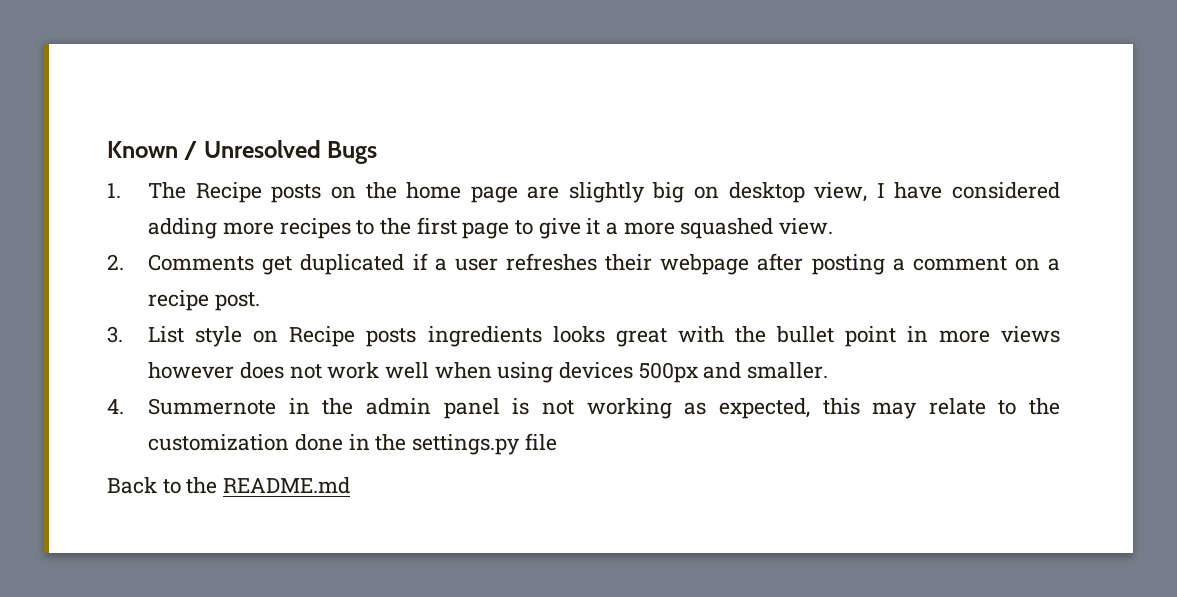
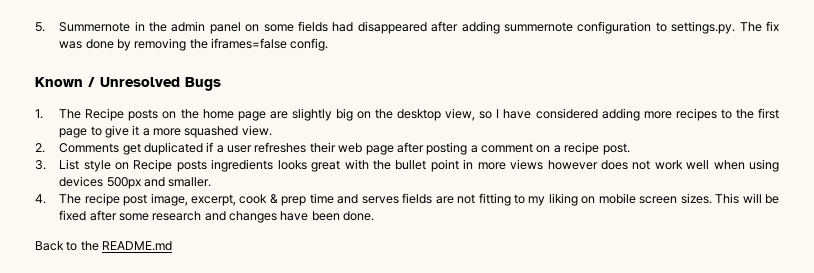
(107, 149) none -> [35,21,780,34] [59,38,329,51] 5. Summernote in the admin panel on some fields had disappeared after adding summernote configuration to settings.py. The fix was done by removing the iframes=false config. //
(720, 192) none -> [375,109,394,119] the
(868, 192) none -> [479,111,493,119] so
[660,254,750,275] webpage -> [338,143,394,155] web page
[148,398,1060,419] [148,433,557,455] Summernote in the admin panel is not working as expected, this may relate to the customization done in the settings.py file -> [59,193,779,206] [59,210,375,223] The recipe post image, excerpt, cook & prep time and serves fields are not fitting to my liking on mobile screen sizes. This will be fixed after some research and changes have been done.

